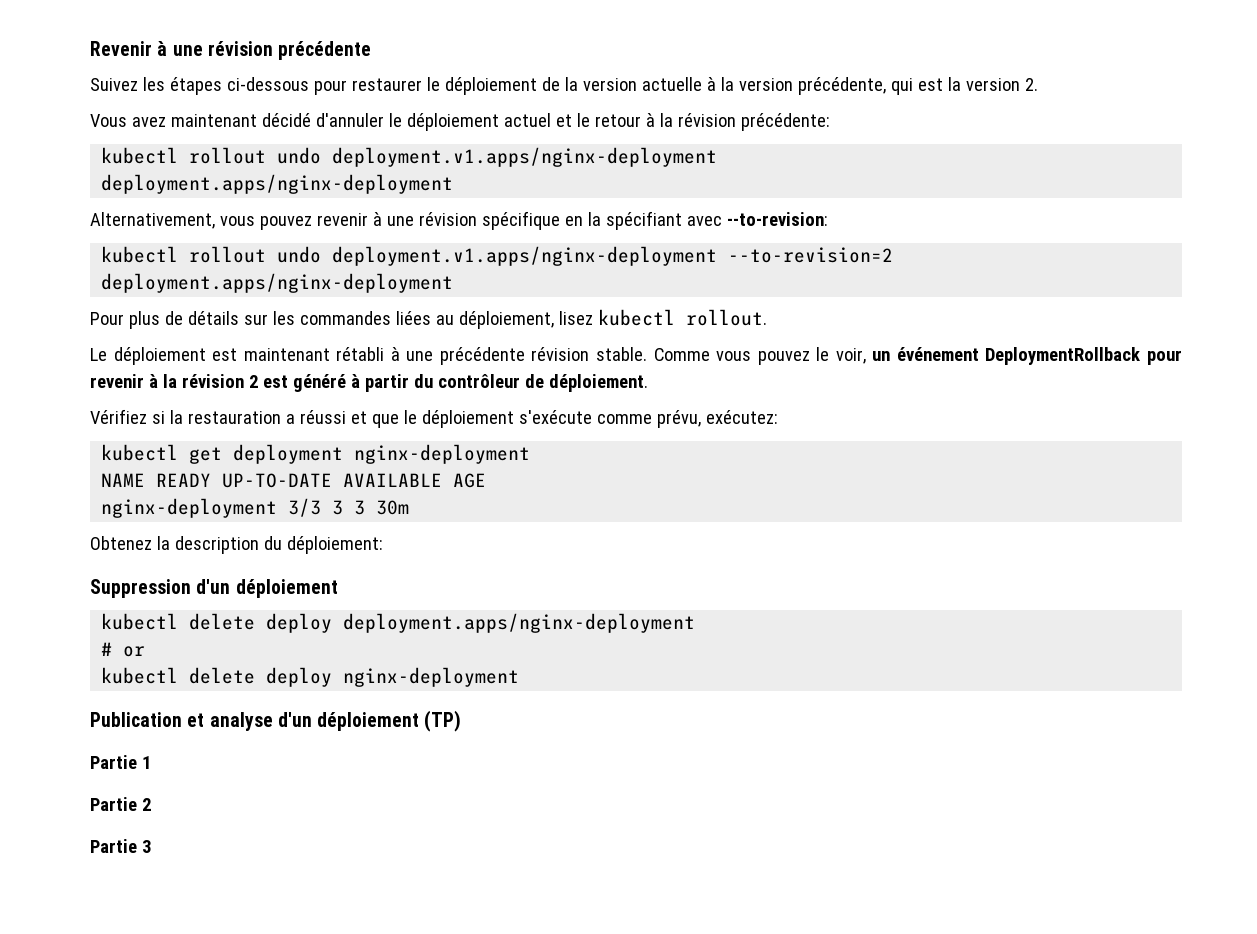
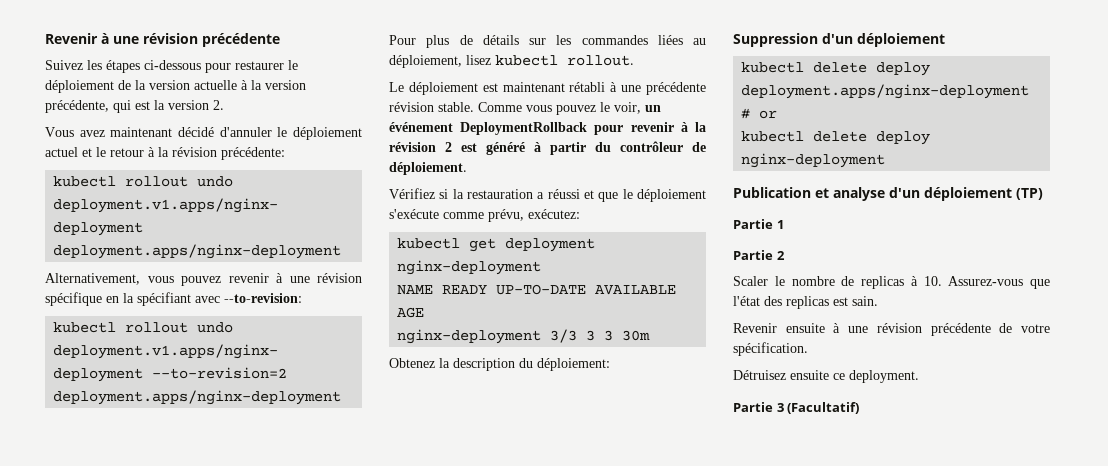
(151, 804) none -> [733,276,1050,289] [733,296,878,309] [733,323,1050,336] [733,342,808,356] [733,370,919,383] // Scaler le nombre de replicas à 10. Assurez-vous que l'état des replicas est sain. // Revenir ensuite à une révision précédente de votre spécification. // Détruisez ensuite ce deployment.
(151, 846) none -> [787,402,860,414] (Facultatif)

